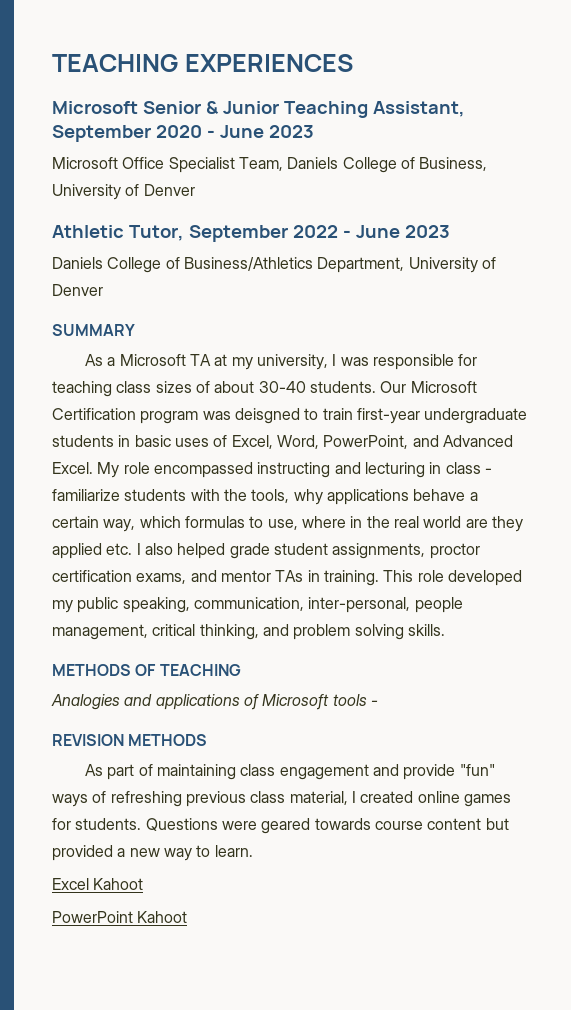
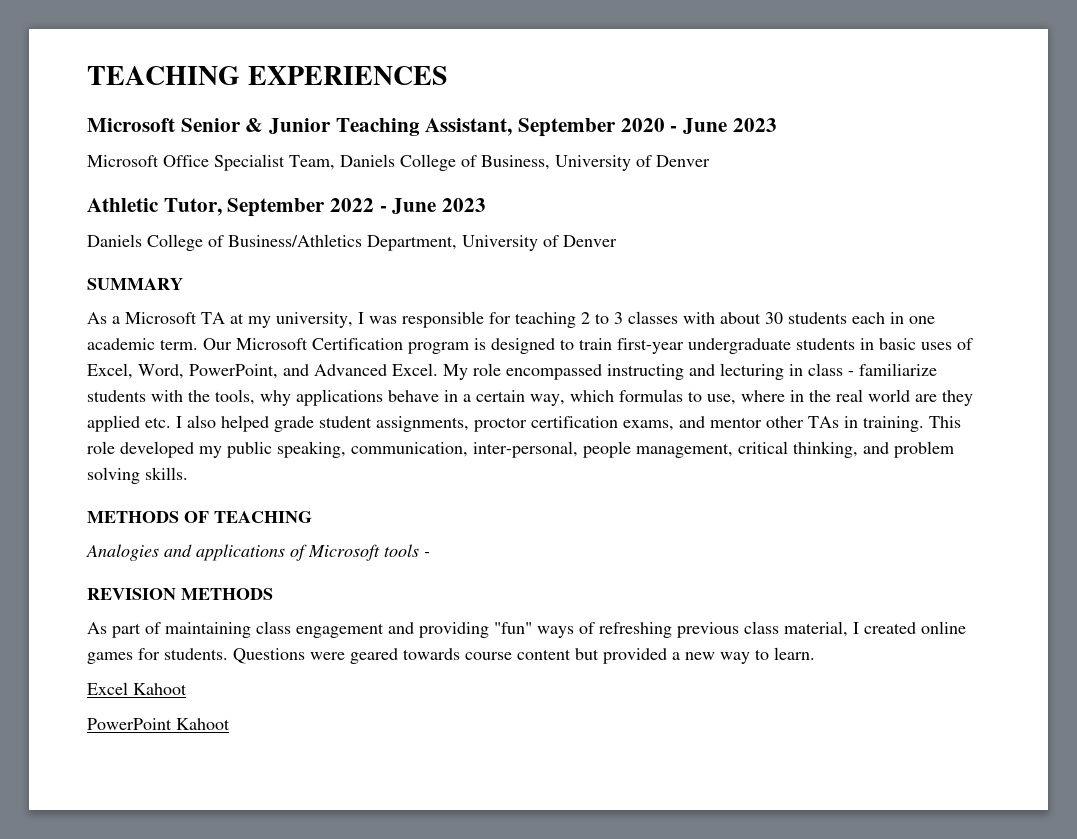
[116,381,376,393] class sizes of about 30-40 students. -> [581,311,935,324] [87,338,198,350] 2 to 3 classes with about 30 students each in one academic term.
[202,408,300,424] was deisgned -> [474,338,555,354] is designed
(466, 495) none -> [444,390,458,402] in
(271, 576) none -> [766,416,804,428] other
[403,764,456,780] provide -> [419,622,489,638] providing

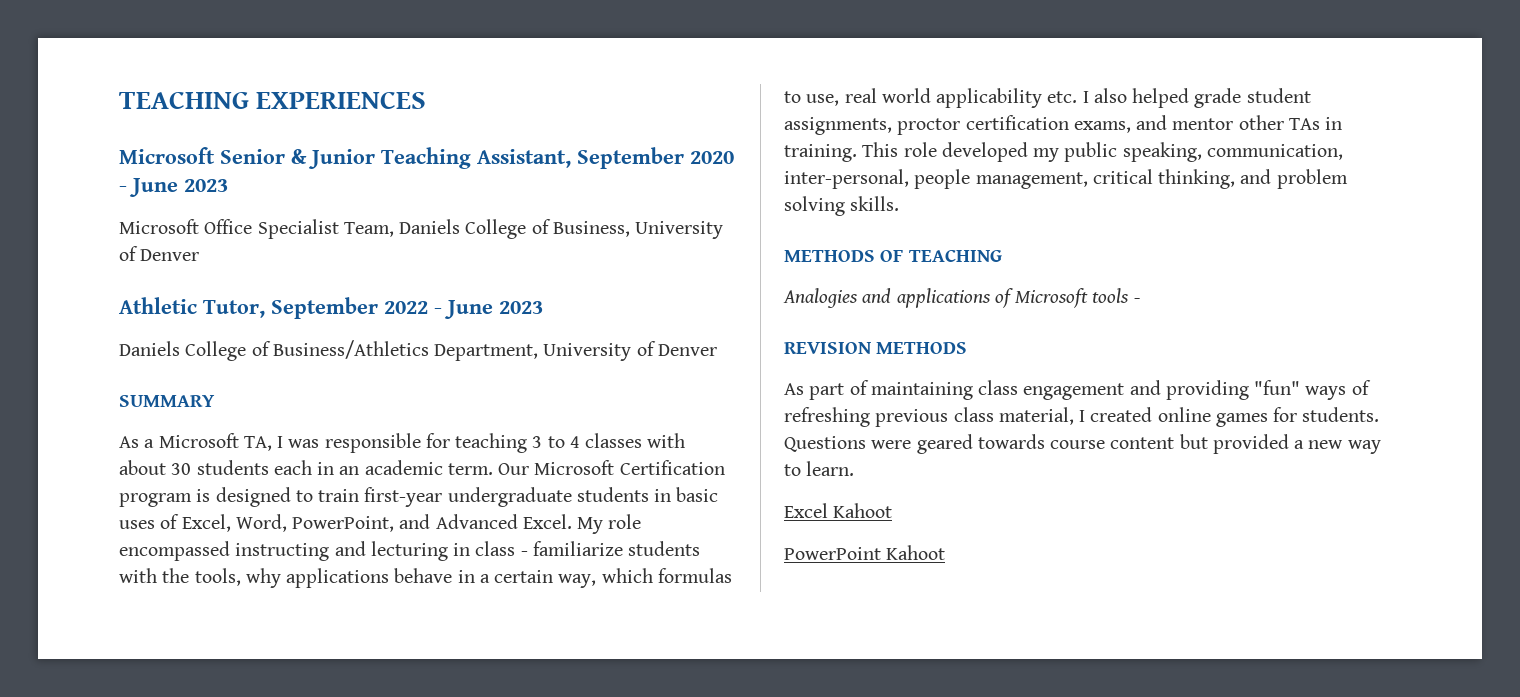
[201,312,353,328] TA at my university, -> [243,436,272,451] TA,
[581,312,623,324] 2 to 3 -> [532,436,580,448] 3 to 4
[909,316,935,324] one -> [339,466,360,475] an
[741,389,973,406] [87,415,140,432] where in the real world are they applied -> [844,88,1043,108] real world applicability

